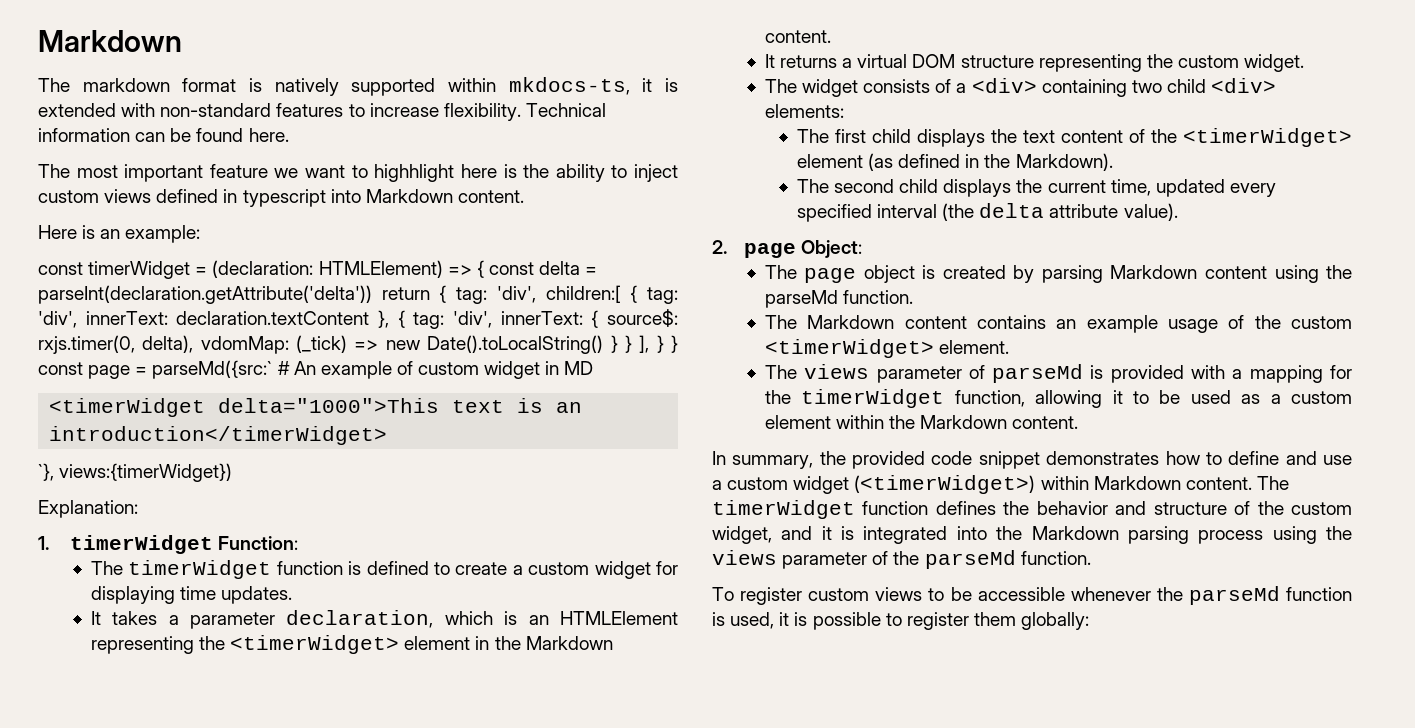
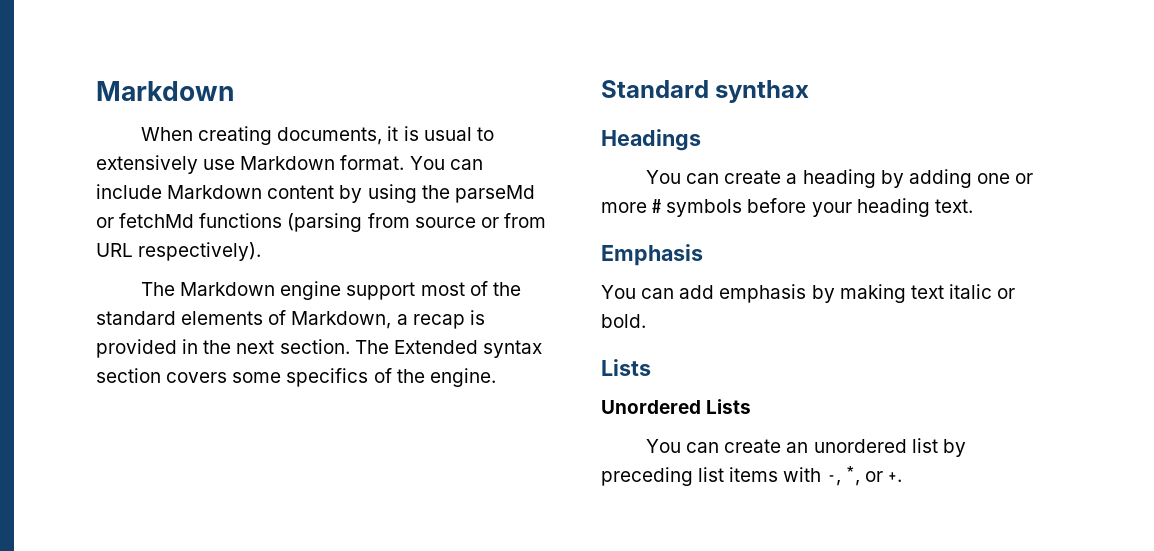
[38,77,678,96] [38,103,606,121] [38,128,289,142] [38,164,678,182] [38,189,524,207] [38,225,201,243] [38,260,598,279] [38,285,678,304] [38,309,678,329] [38,335,679,354] [38,360,594,379] [49,398,583,417] [49,426,388,445] [38,463,233,482] [38,500,138,518] [38,535,299,554] [90,560,679,579] [90,586,293,604] [90,610,679,629] [90,635,613,654] [764,30,831,43] [764,54,1305,72] [764,78,1277,97] [764,104,844,118] [796,128,1352,147] [796,153,1113,171] [796,179,1276,197] [796,203,1178,222] [712,240,863,258] [764,265,1267,283] The markdown format is natively supported within mkdocs-ts, it is extended with non-standard features to increase flexibility. Technical information can be found here. // The most important feature we want to highhlight here is the ability to inject custom views defined in typescript into Markdown content. // Here is an example: // const timerWidget = (declaration: HTMLElement) => { const delta = parseInt(declaration.getAttribute('delta')) return { tag: 'div', children:[ { tag: 'div', innerText: declaration.textContent }, { tag: 'div', innerText: { source$: rxjs.timer(0, delta), vdomMap: (_tick) => new Date().toLocalString() } } ], } } const page = parseMd({src:` # An example of custom widget in MD // <timerWidget delta="1000">This text is an introduction</timerWidget> // `}, views:{timerWidget}) // Explanation: // 1. timerWidget Function: // The timerWidget function is defined to create a custom widget for displaying time updates. // It takes a parameter declaration, which is an HTMLElement representing the <timerWidget> element in the Markdown content. // It returns a virtual DOM structure representing the custom widget. // The widget consists of a <div> containing two child <div> elements: // The first child displays the text content of the <timerWidget> element (as defined in the Markdown). // The second child displays the current time, updated every specified interval (the delta attribute value). // 2. page Object: // The page object is created by parsing Markdown content -> [140,126,494,145] [96,155,483,174] [96,184,363,203] When creating documents, it is usual to extensively use Markdown format. You can include Markdown content by
[843,290,914,304] [764,315,1352,333] [764,339,1010,358] [764,364,1352,383] [764,389,1352,408] [764,415,1079,429] [712,451,1352,469] [712,475,1289,494] [712,500,1352,519] [712,526,1352,544] [712,550,1091,569] [712,586,1352,605] [712,612,1090,630] function. // The Markdown content contains an example usage of the custom <timerWidget> element. // The views parameter of parseMd is provided with a mapping for the timerWidget function, allowing it to be used as a custom element within the Markdown content. // In summary, the provided code snippet demonstrates how to define and use a custom widget (<timerWidget>) within Markdown content. The timerWidget function defines the behavior and structure of the custom widget, and it is integrated into the Markdown parsing process using the views parameter of the parseMd function. // To register custom views to be accessible whenever the parseMd function is used, it is possible to register them globally: -> [96,213,546,232] [96,242,262,261] [140,281,521,300] [96,310,485,329] [96,339,542,358] [96,368,496,387] [601,80,810,103] [601,129,701,151] [645,169,1034,188] [601,198,973,217] [601,244,703,266] [601,284,1016,303] [601,314,646,328] [601,359,651,376] [601,399,752,414] [645,438,966,457] [601,466,902,486] or fetchMd functions (parsing from source or from URL respectively). // The Markdown engine support most of the standard elements of Markdown, a recap is provided in the next section. The Extended syntax section covers some specifics of the engine. // Standard synthax // Headings // You can create a heading by adding one or more # symbols before your heading text. // Emphasis // You can add emphasis by making text italic or bold. // Lists // Unordered Lists // You can create an unordered list by preceding list items with -, *, or +.

